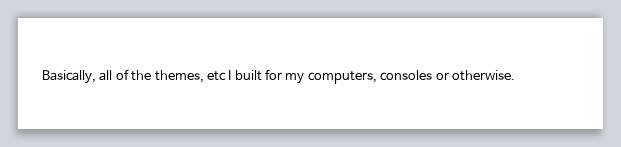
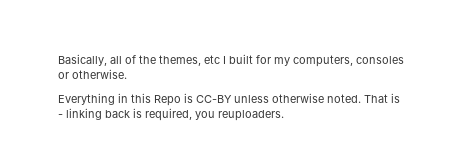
(515, 75) none -> [58,93,400,106] [58,108,284,121] // Everything in this Repo is CC-BY unless otherwise noted. That is - linking back is required, you reuploaders.

